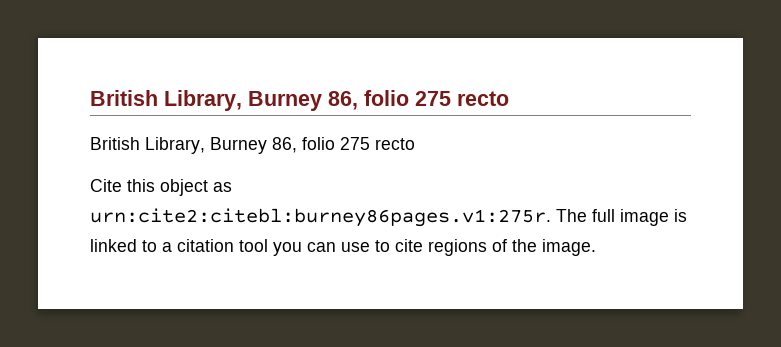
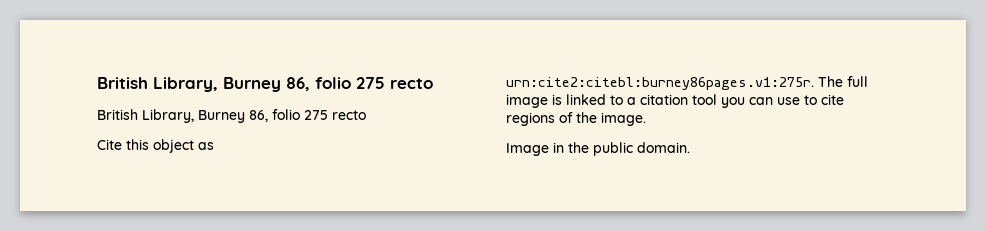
(596, 247) none -> [506,142,690,156] // Image in the public domain.

